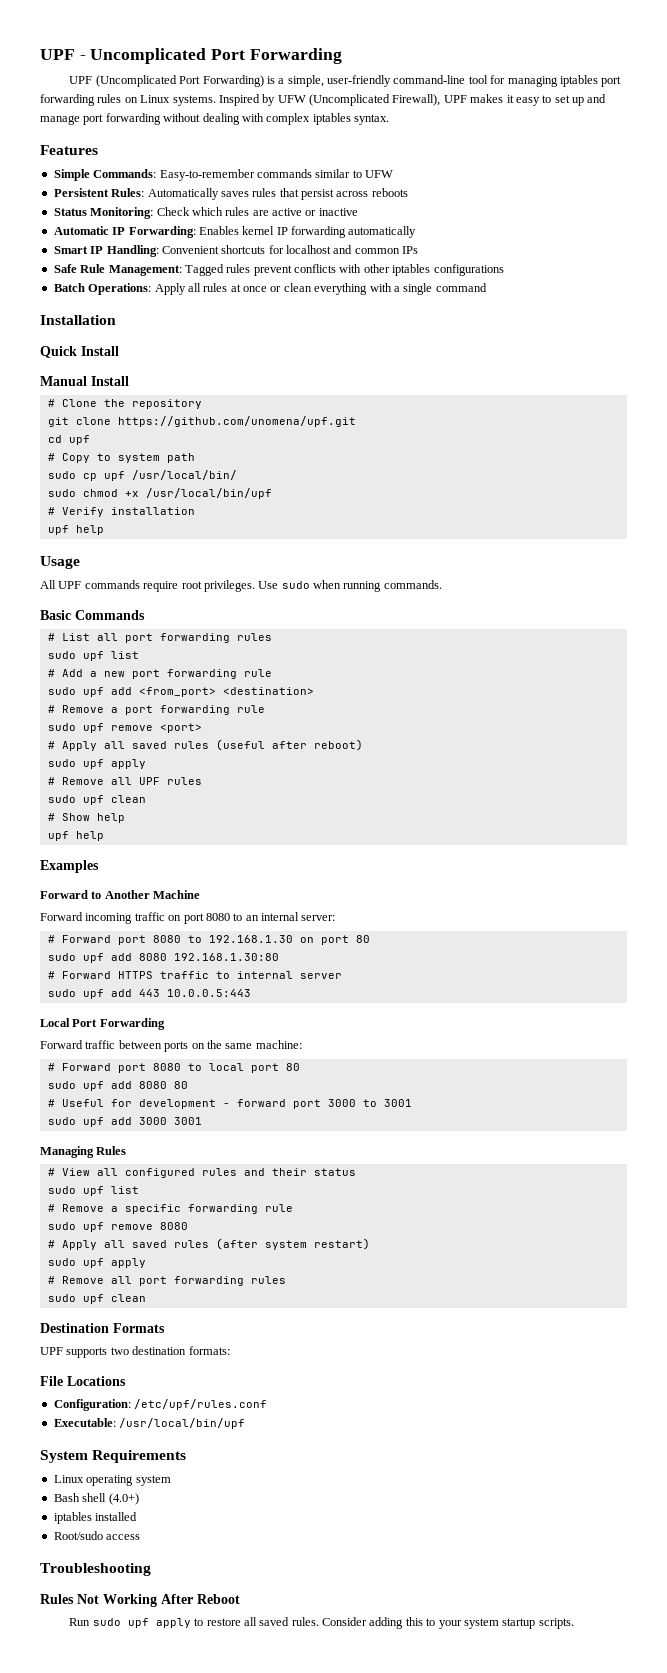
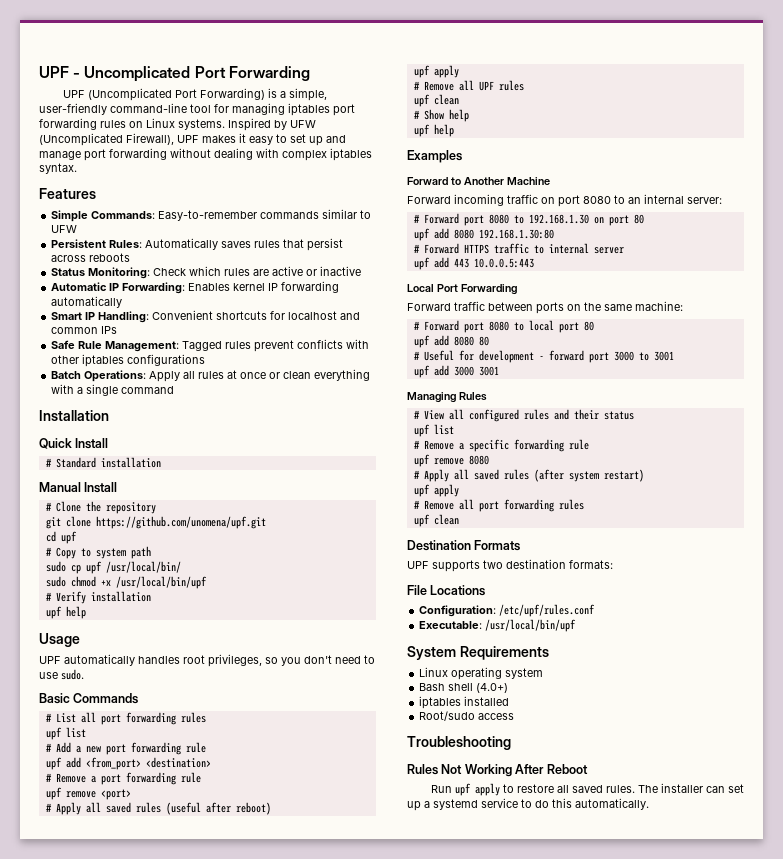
(119, 351) none -> [45,457,161,468] // # Standard installation
[40,580,442,592] All UPF commands require root privileges. Use sudo when running commands. -> [39,654,375,667] [39,669,84,680] UPF automatically handles root privileges, so you don't need to use sudo.
[47,651,76,659] sudo -> (206, 717) none
[47,687,76,695] sudo -> (206, 747) none
[47,723,76,731] sudo -> (201, 777) none
[47,759,76,767] sudo -> (271, 808) none
[47,795,76,803] sudo -> (524, 85) none
[47,953,76,961] sudo -> (644, 219) none
[47,989,76,997] sudo -> (624, 250) none
[47,1081,76,1089] sudo -> (594, 326) none
[47,1117,76,1125] sudo -> (674, 356) none
[47,1186,76,1194] sudo -> (634, 415) none
[47,1222,76,1230] sudo -> (589, 444) none
[47,1258,76,1266] sudo -> (644, 475) none
[47,1294,76,1302] sudo -> (584, 504) none
[92,1618,121,1626] sudo -> (452, 789) none
[322,1617,574,1629] Consider adding this to your system startup scripts. -> [637,783,744,793] [407,798,649,811] The installer can set up a systemd service to do this automatically.

